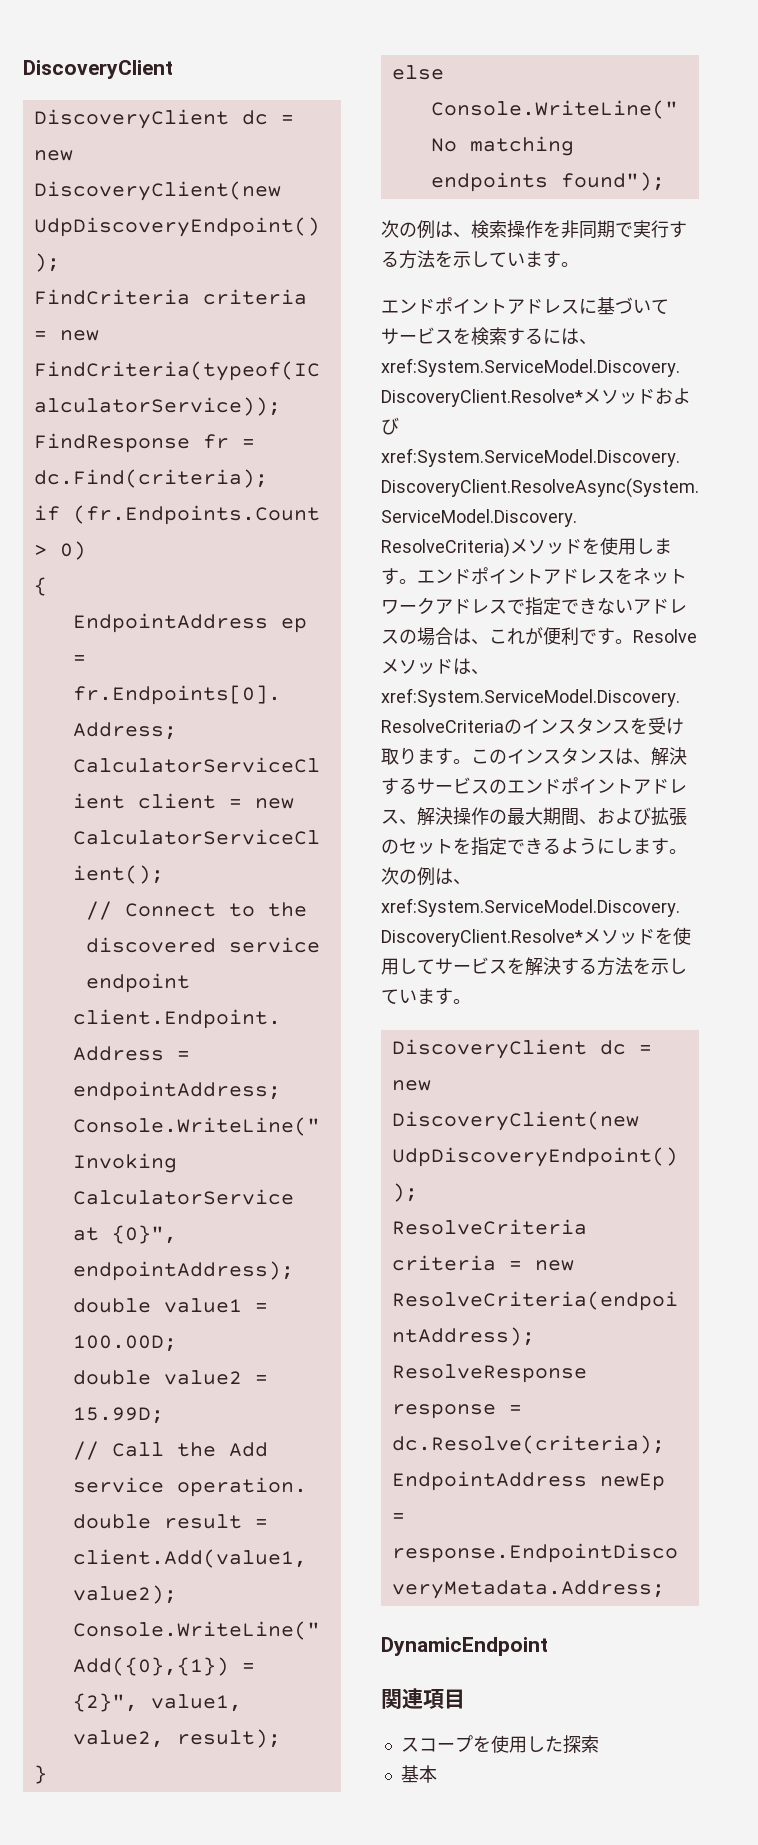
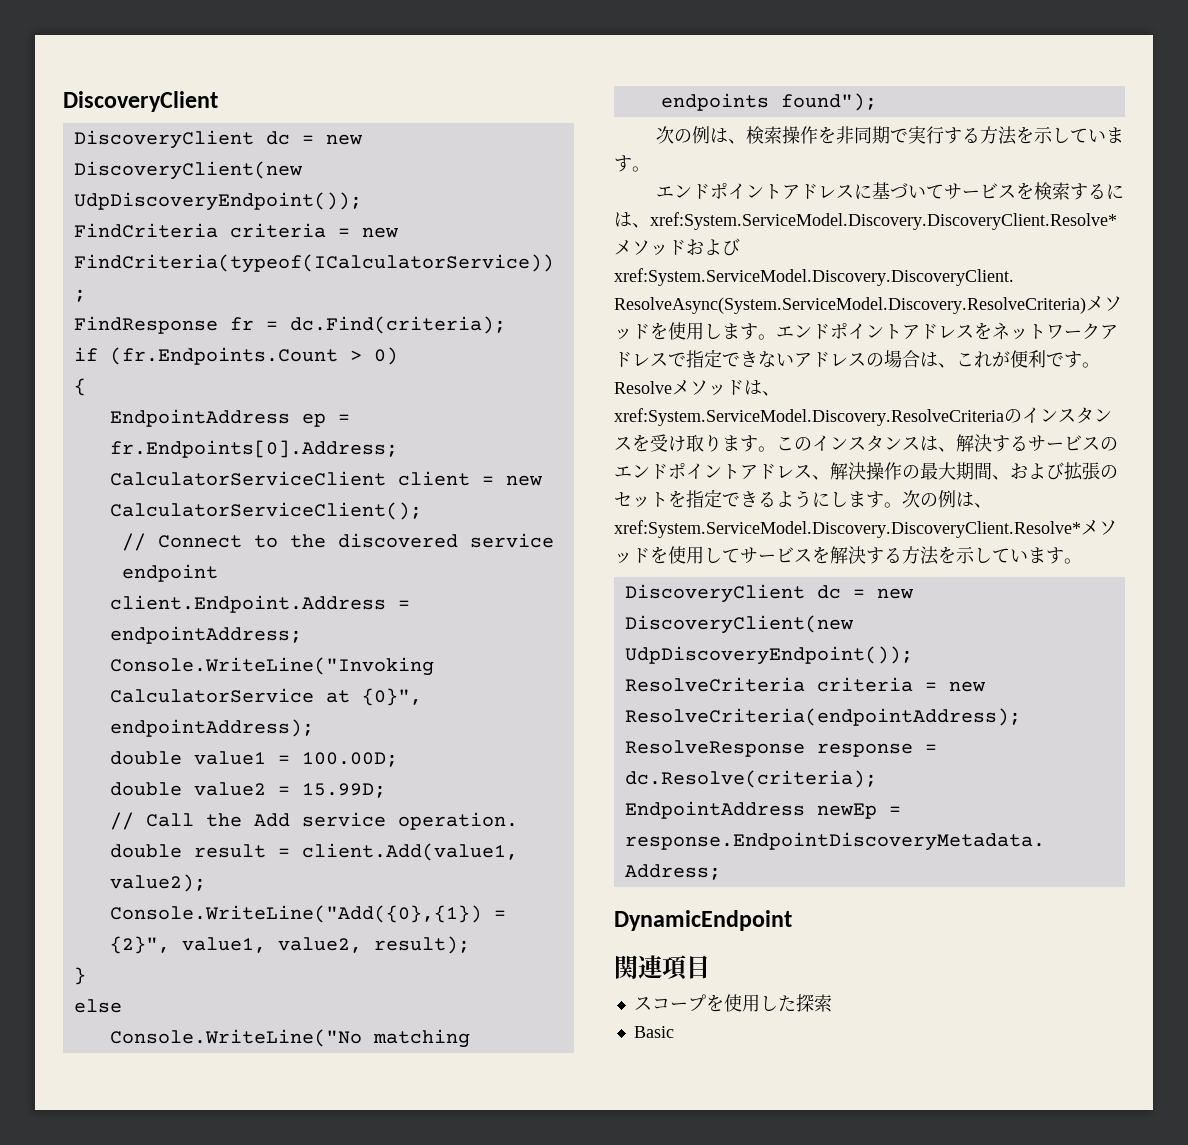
[400,1765,437,1783] 基本 -> [633,1026,674,1038] Basic

